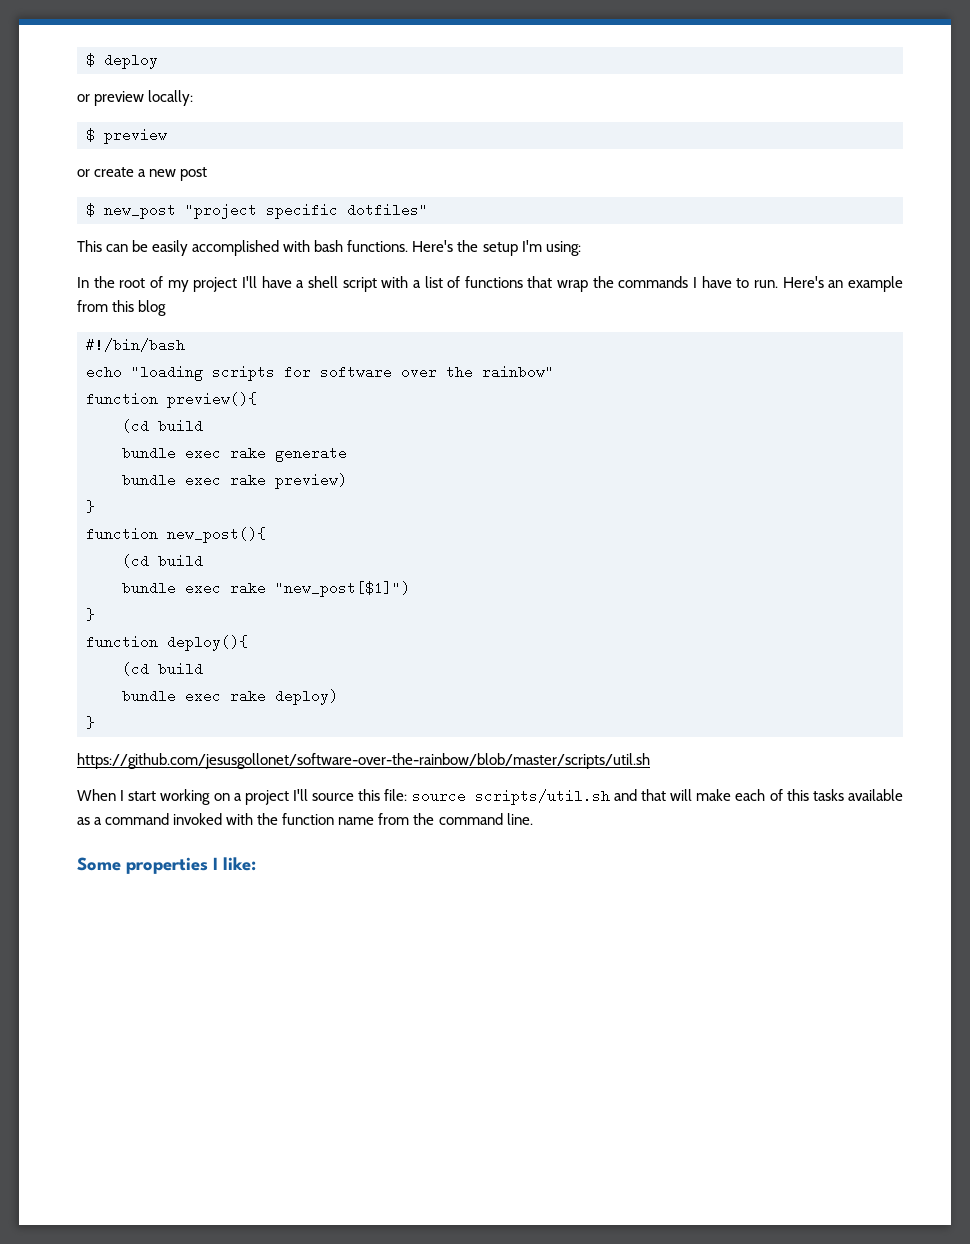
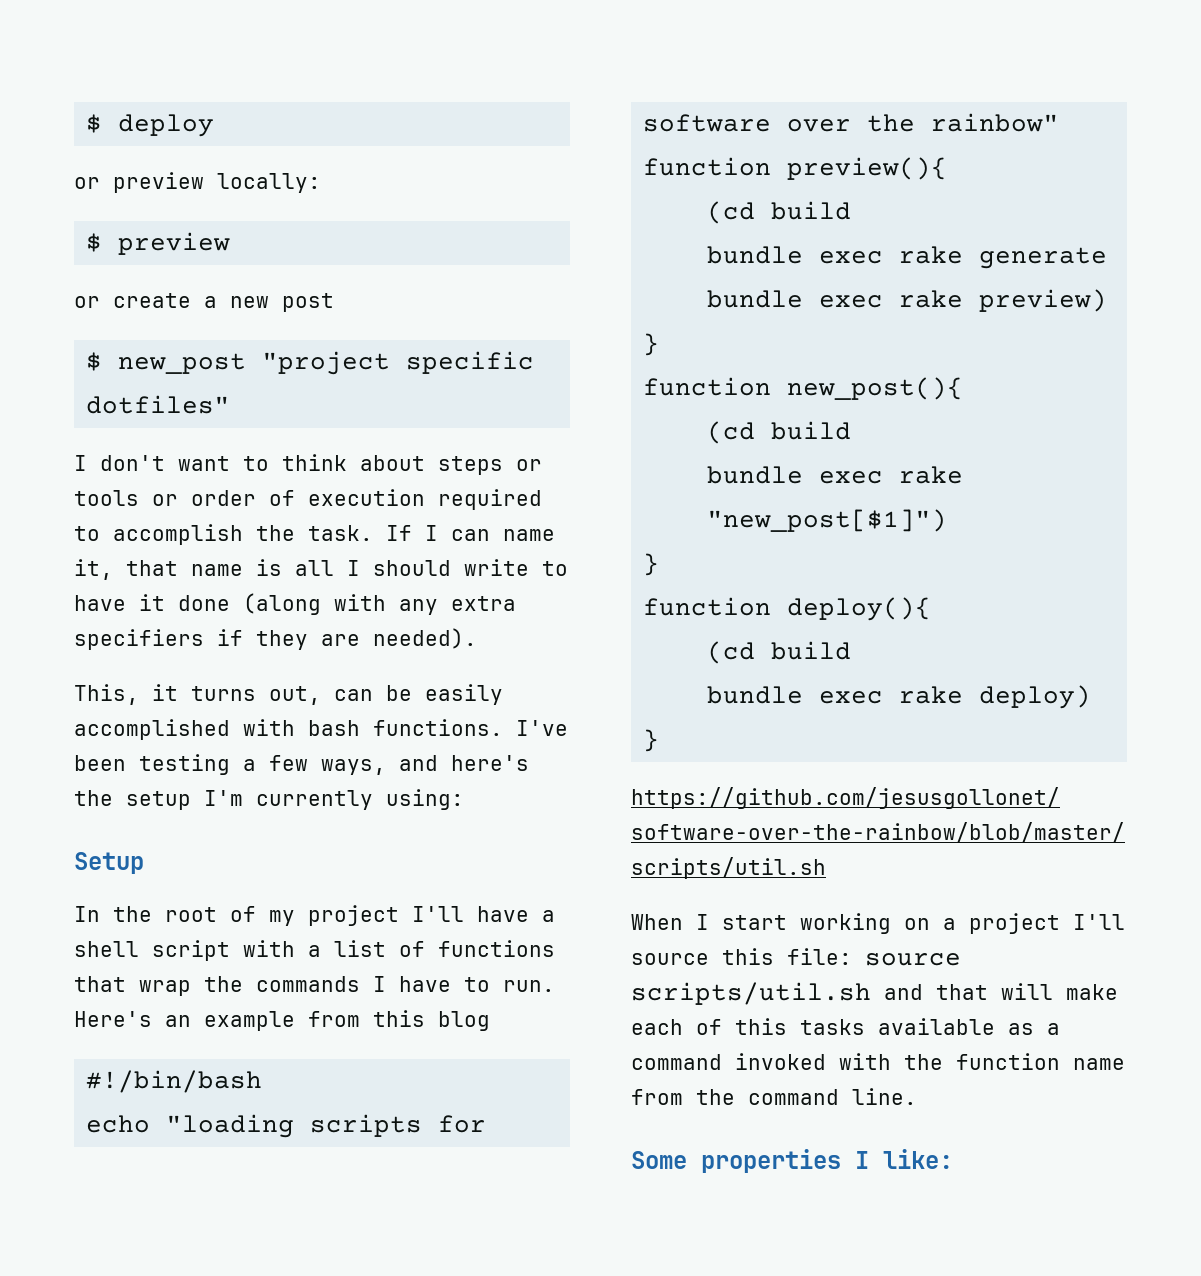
[77,240,102,252] This -> [74,454,542,475] [74,489,542,510] [74,524,555,545] [74,559,568,580] [74,593,516,615] [74,628,477,650] [74,684,321,705] I don't want to think about steps or tools or order of execution required to accomplish the task. If I can name it, that name is all I should write to have it done (along with any extra specifiers if they are needed). // This, it turns out,
[412,240,454,252] Here's -> [516,720,568,736] [74,754,529,775] I've been testing a few ways, and here's
(542, 246) none -> [256,790,373,810] currently
(581, 248) none -> [74,852,144,874] // Setup

